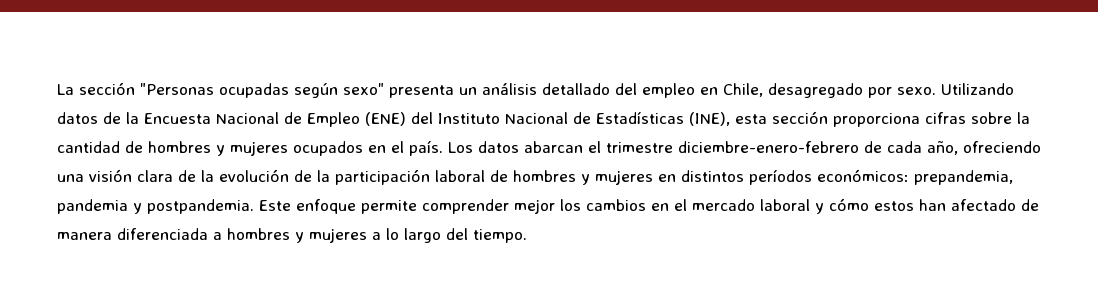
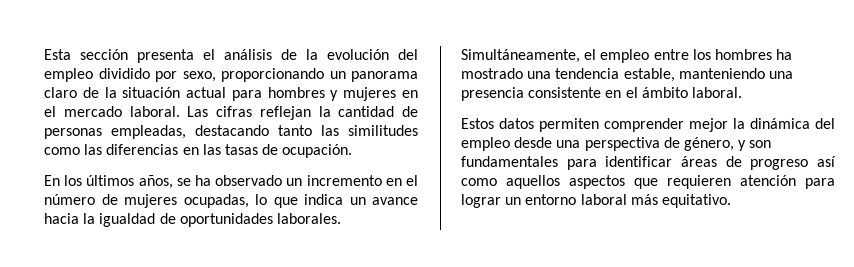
[57,82,1014,98] [57,111,1030,127] [57,140,1041,156] [57,169,1013,185] [57,198,1039,214] [57,228,527,243] La sección "Personas ocupadas según sexo" presenta un análisis detallado del empleo en Chile, desagregado por sexo. Utilizando datos de la Encuesta Nacional de Empleo (ENE) del Instituto Nacional de Estadísticas (INE), esta sección proporciona cifras sobre la cantidad de hombres y mujeres ocupados en el país. Los datos abarcan el trimestre diciembre-enero-febrero de cada año, ofreciendo una visión clara de la evolución de la participación laboral de hombres y mujeres en distintos períodos económicos: prepandemia, pandemia y postpandemia. Este enfoque permite comprender mejor los cambios en el mercado laboral y cómo estos han afectado de manera diferenciada a hombres y mujeres a lo largo del tiempo. -> [44,49,418,63] [44,68,418,82] [44,87,418,101] [44,106,418,120] [44,125,418,139] [44,144,353,158] [44,175,418,189] [44,194,418,208] [44,213,341,227] [461,49,793,63] [461,68,793,82] [461,87,742,101] [461,118,835,132] [461,137,772,151] [461,156,836,170] [461,175,835,189] [461,194,731,208] Esta sección presenta el análisis de la evolución del empleo dividido por sexo, proporcionando un panorama claro de la situación actual para hombres y mujeres en el mercado laboral. Las cifras reflejan la cantidad de personas empleadas, destacando tanto las similitudes como las diferencias en las tasas de ocupación. // En los últimos años, se ha observado un incremento en el número de mujeres ocupadas, lo que indica un avance hacia la igualdad de oportunidades laborales. Simultáneamente, el empleo entre los hombres ha mostrado una tendencia estable, manteniendo una presencia consistente en el ámbito laboral. // Estos datos permiten comprender mejor la dinámica del empleo desde una perspectiva de género, y son fundamentales para identificar áreas de progreso así como aquellos aspectos que requieren atención para lograr un entorno laboral más equitativo.

